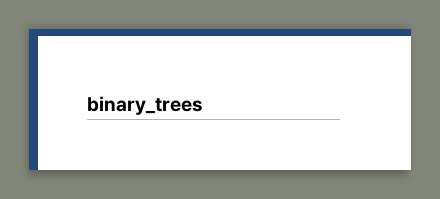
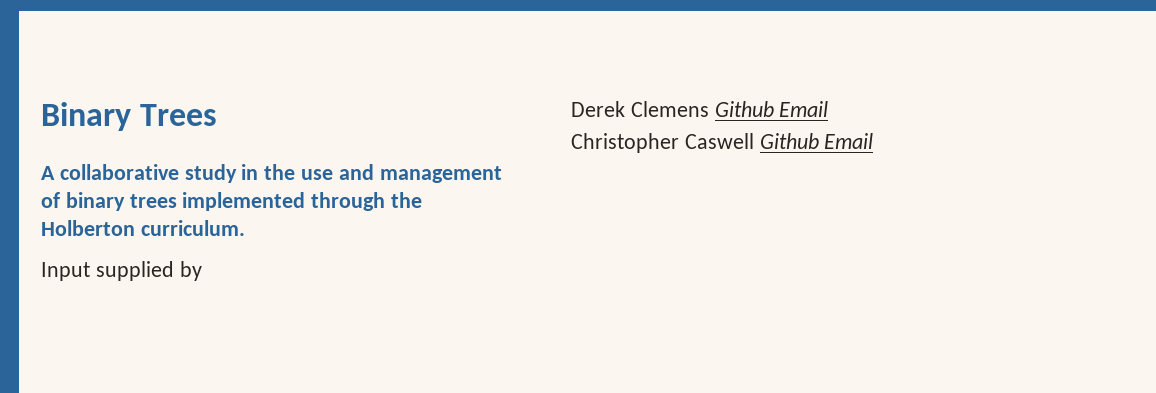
[87,96,203,115] binary_trees -> [41,102,218,131] [41,164,502,183] [41,192,423,211] [41,220,245,236] [41,261,202,281] [571,101,829,117] [571,133,874,153] Binary Trees // A collaborative study in the use and management of binary trees implemented through the Holberton curriculum. // Input supplied by // Derek Clemens Github Email // Christopher Caswell Github Email

